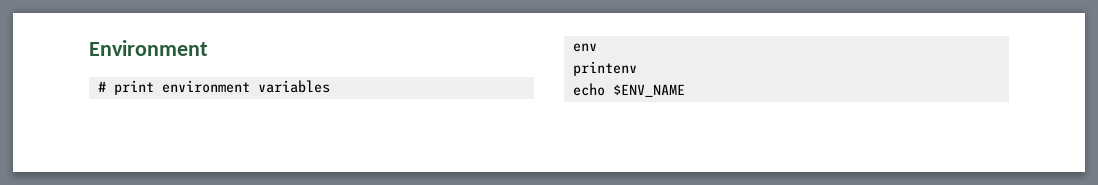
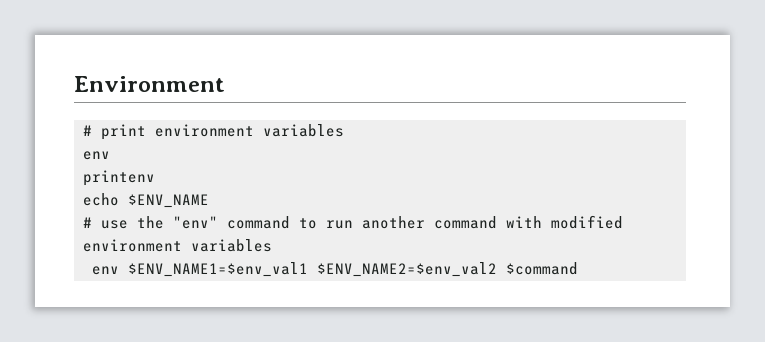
(685, 90) none -> [83,215,623,229] [83,239,272,252] [92,262,578,277] // # use the "env" command to run another command with modified environment variables // env $ENV_NAME1=$env_val1 $ENV_NAME2=$env_val2 $command

